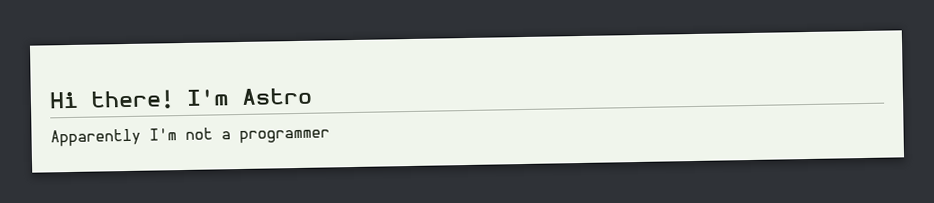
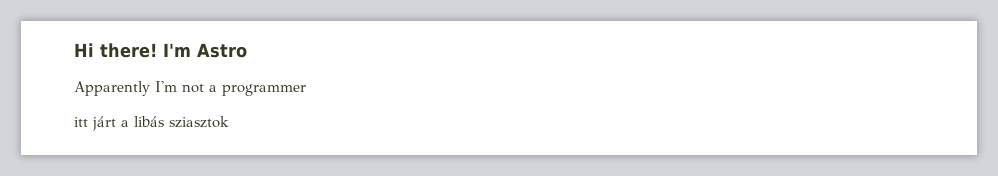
(330, 136) none -> [74,116,229,131] // itt járt a libás sziasztok

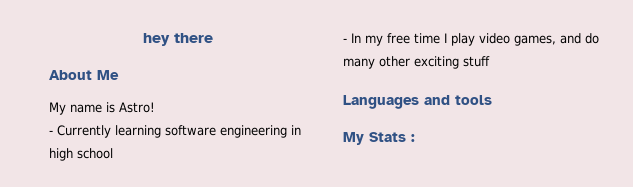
[74,43,247,58] [74,81,306,96] [74,116,229,131] Hi there! I'm Astro // Apparently I'm not a programmer // itt járt a libás sziasztok -> [143,33,213,46] [49,70,119,80] [49,102,155,115] [49,125,301,138] [49,148,113,161] [343,33,599,46] [343,56,490,69] [343,95,492,109] [343,132,415,145] hey there // About Me // My name is Astro! // - Currently learning software engineering in high school // - In my free time I play video games, and do many other exciting stuff // Languages and tools // My Stats :

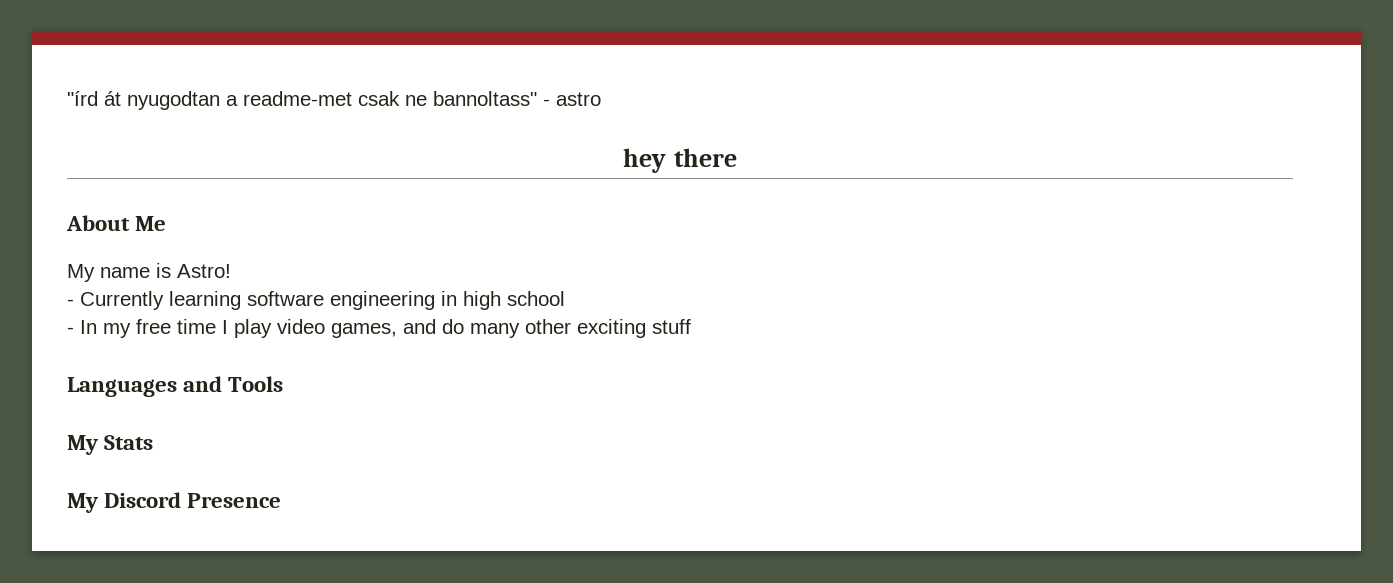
(143, 39) none -> [67,91,601,110] "írd át nyugodtan a readme-met csak ne bannoltass" - astro //
[455,95,492,105] tools -> [228,376,284,392] Tools
[411,134,415,142] : -> [67,492,282,513] // My Discord Presence

